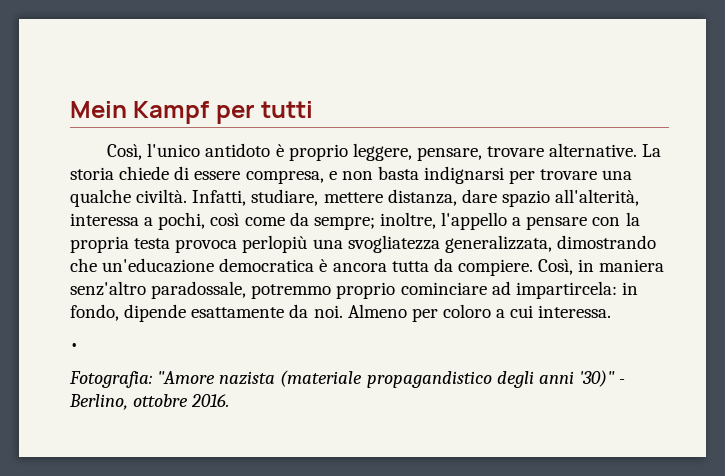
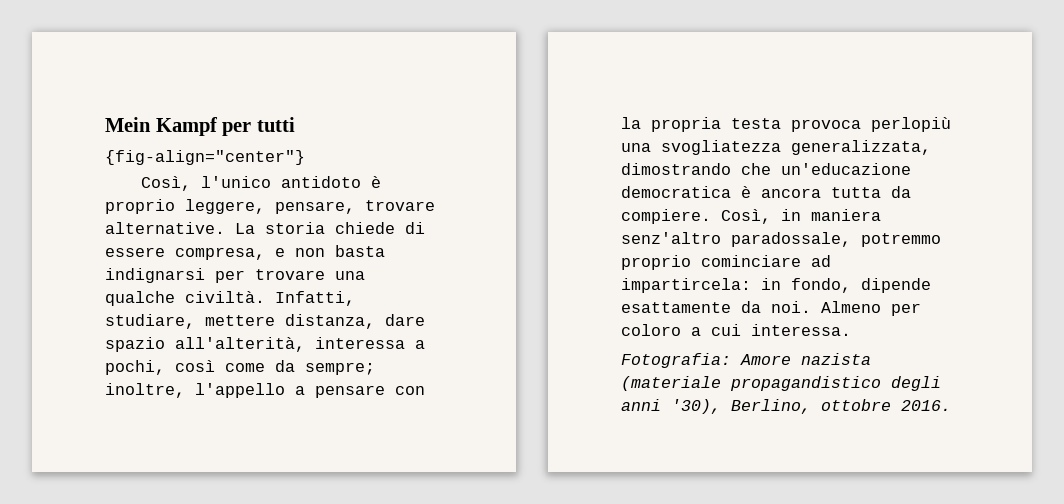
(314, 109) none -> [105,150,305,165] // {fig-align="center"}
[70,343,78,351] // • -> (851, 330) none
[157,371,216,384] "Amore -> [740,354,791,365] Amore
[578,370,626,387] '30)" - -> [671,399,721,414] '30),

